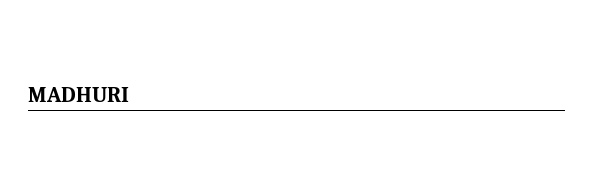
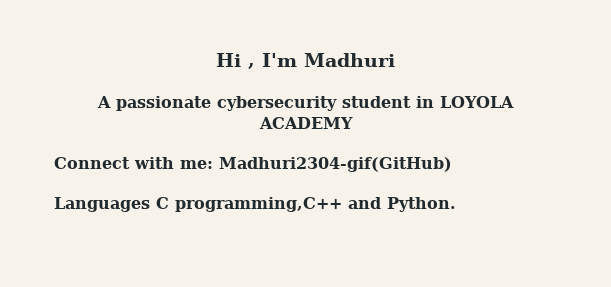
[28,87,129,102] MADHURI -> [216,53,395,69] [97,96,514,111] [258,117,353,129] [54,157,452,172] [54,197,456,212] Hi , I'm Madhuri // A passionate cybersecurity student in LOYOLA ACADEMY // Connect with me: Madhuri2304-gif(GitHub) // Languages C programming,C++ and Python.

